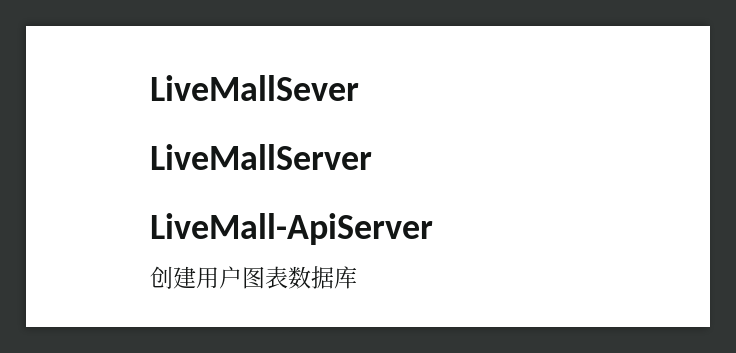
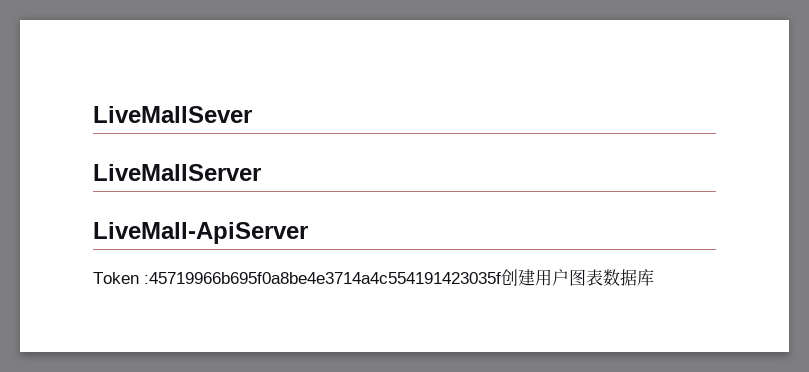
(433, 229) none -> [93,272,501,284] Token :45719966b695f0a8be4e3714a4c554191423035f

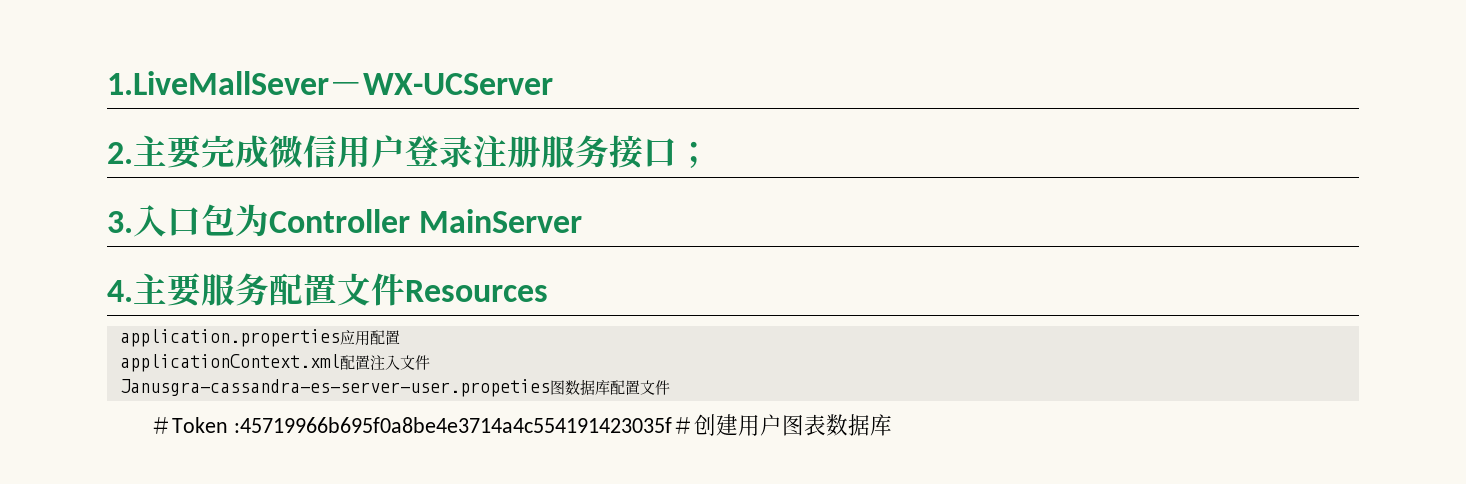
[93,106,252,123] [93,164,261,181] [93,222,308,244] LiveMallSever // LiveMallServer // LiveMall-ApiServer // -> [107,71,553,95] [107,135,711,170] [107,204,583,237] [107,273,548,308] [119,329,400,347] [119,354,430,372] [119,379,670,397] [150,416,173,434] 1.LiveMallSever－WX-UCServer // 2.主要完成微信用户登录注册服务接口； // 3.入口包为Controller MainServer // 4.主要服务配置文件Resources // application.properties应用配置 // applicationContext.xml配置注入文件 // Janusgra—cassandra-es-server-user.propeties图数据库配置文件 // ＃
(501, 278) none -> [671,416,694,434] ＃

